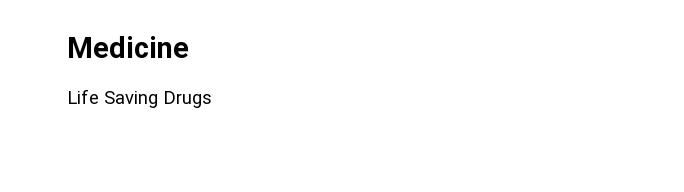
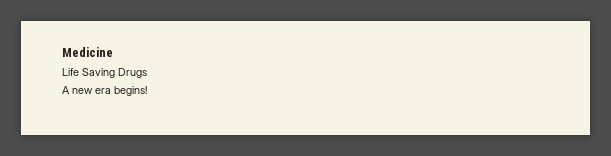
(212, 99) none -> [62,86,147,96] // A new era begins!

